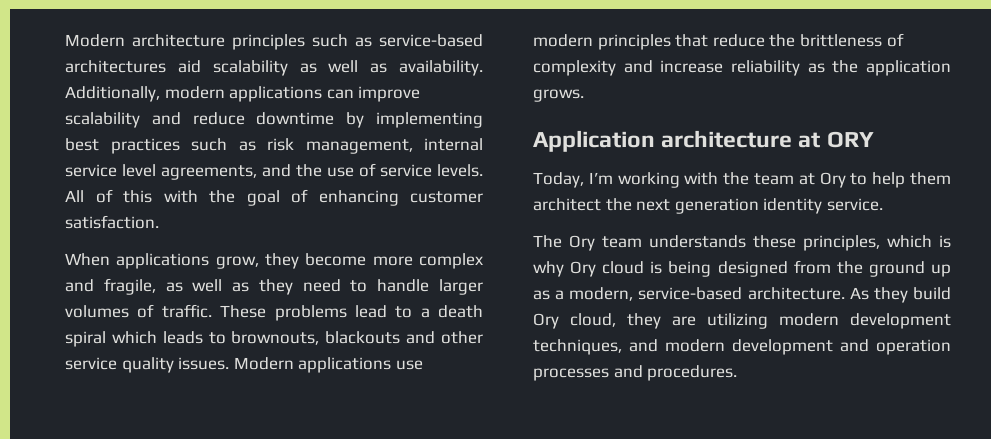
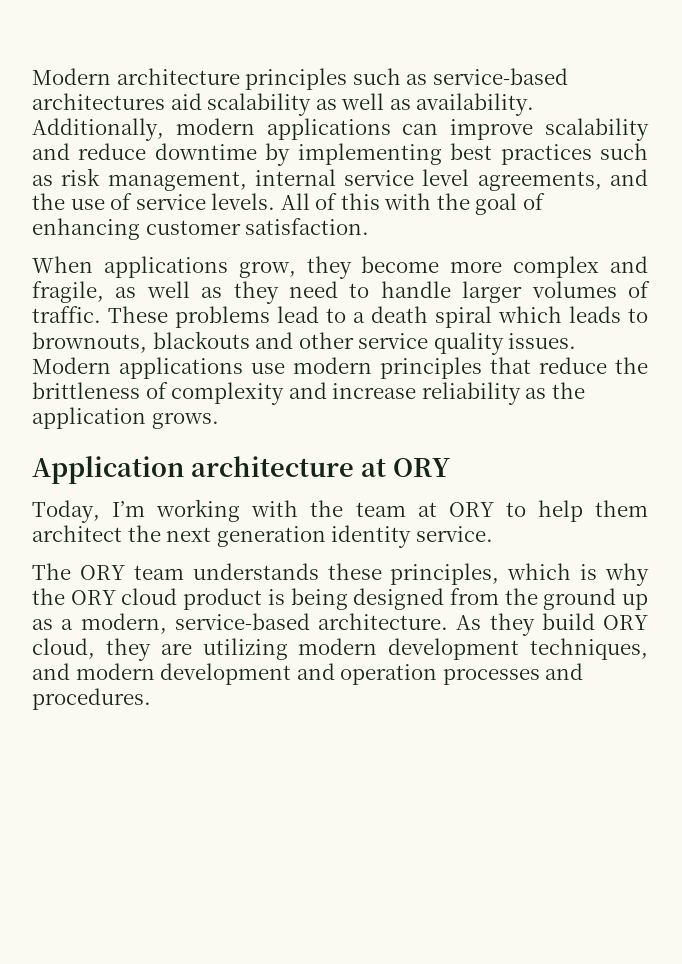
[819,172,846,188] Ory -> [448,502,494,517] ORY
[569,235,595,251] Ory -> [79,565,125,580] ORY
[570,261,645,277] Ory cloud -> [32,588,263,610] the ORY cloud product
[533,313,559,329] Ory -> [603,615,648,630] ORY

